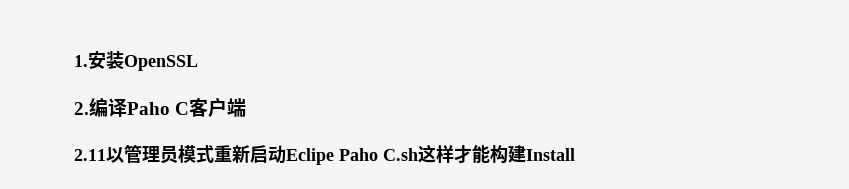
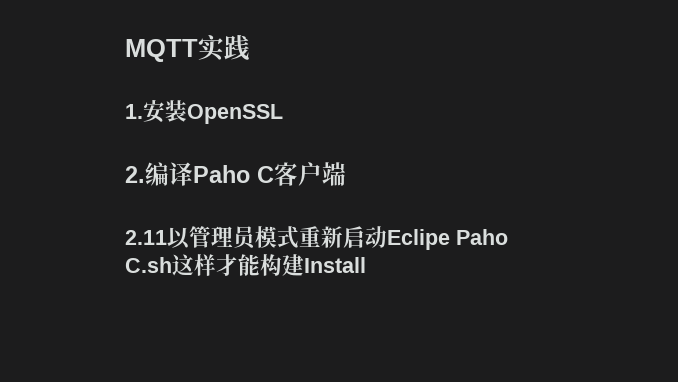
(74, 61) none -> [125,34,250,62] MQTT实践 //

